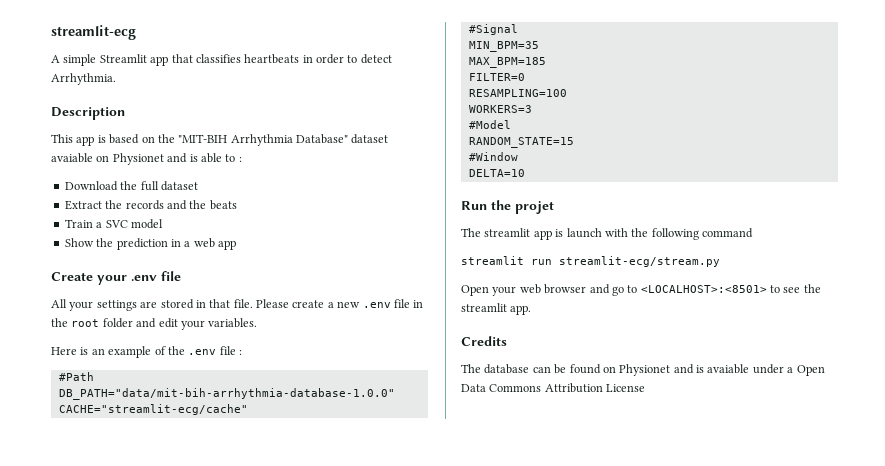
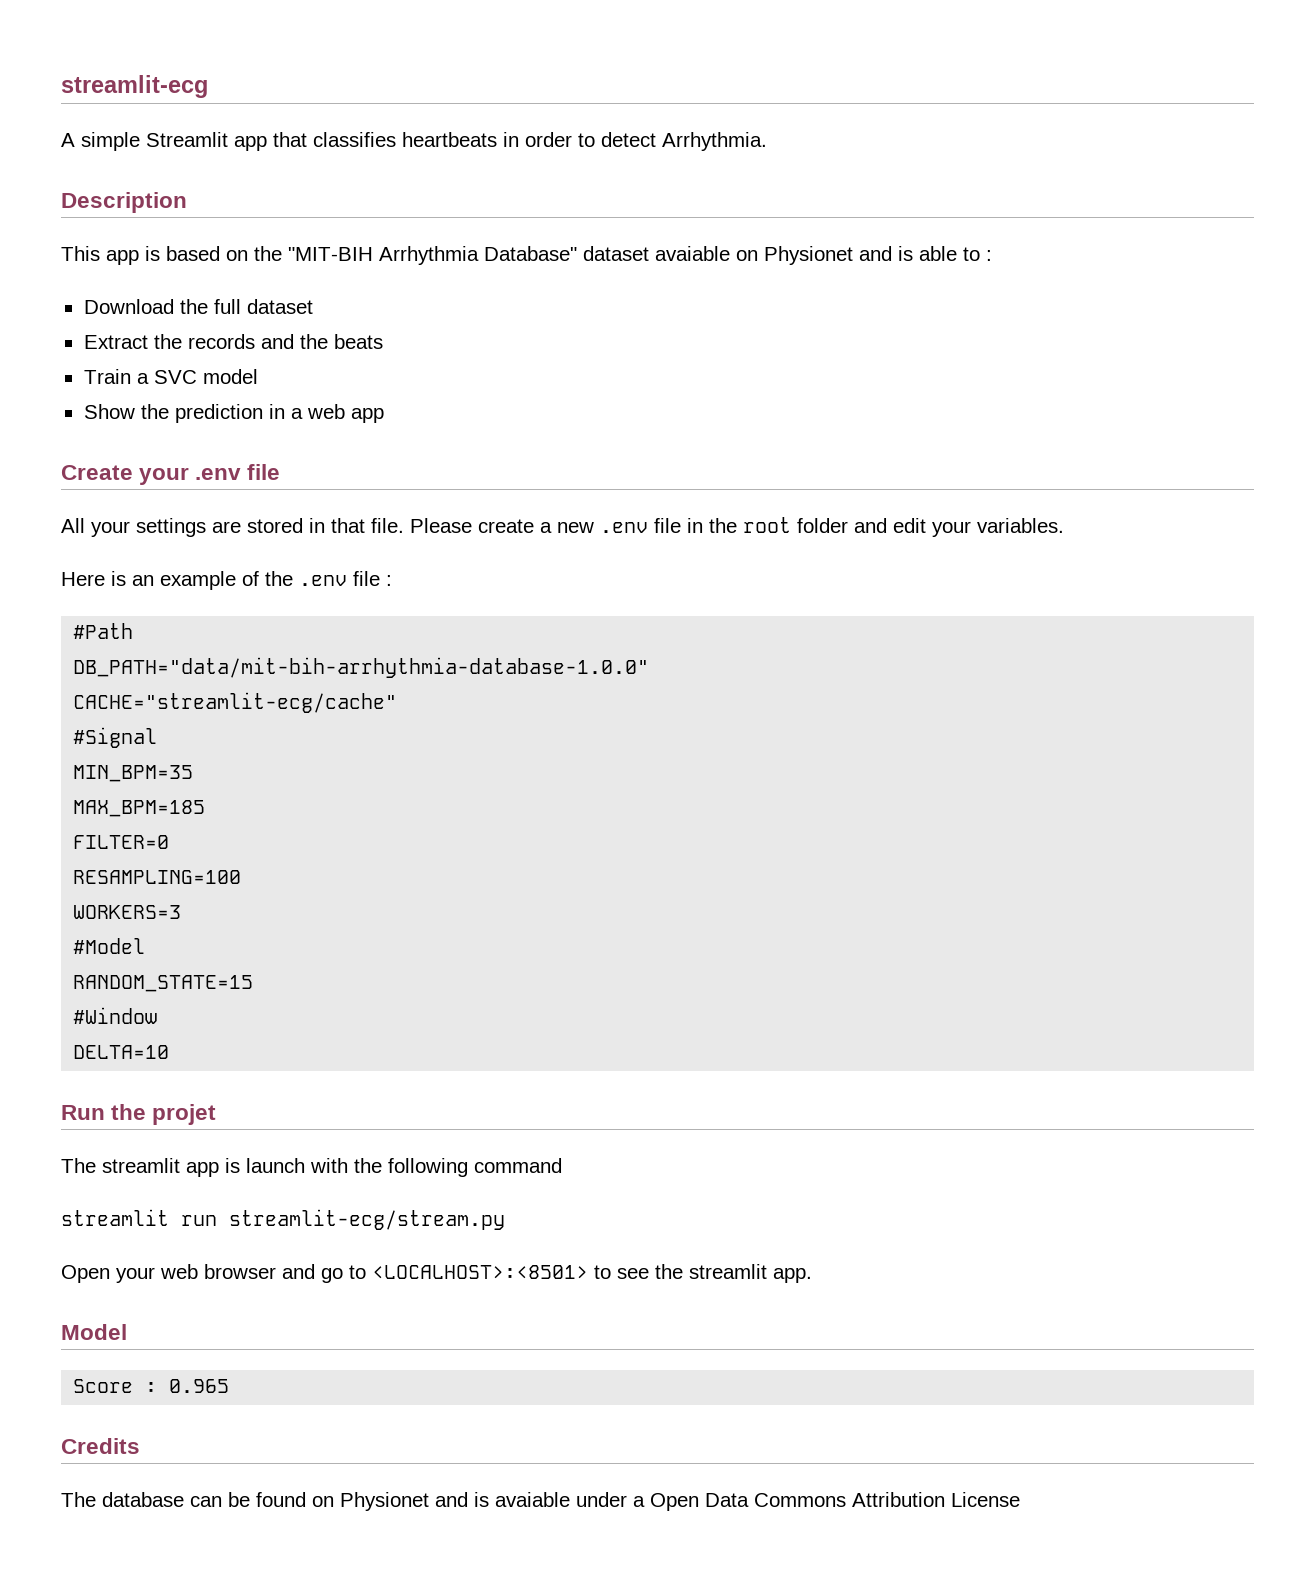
(532, 310) none -> [61,1324,127,1340] [73,1379,230,1393] // Model // Score : 0.965

